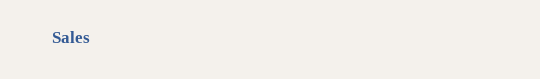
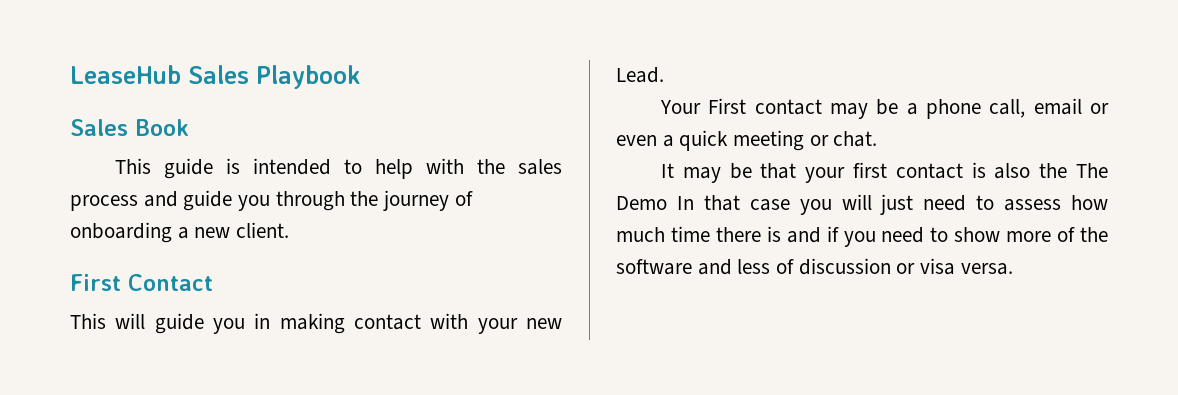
[52,31,90,43] Sales -> [70,65,360,89] [70,119,189,136] [115,158,562,179] [70,190,473,211] [70,222,290,243] [70,274,213,291] [70,313,562,334] [616,67,664,83] [660,98,1109,119] [616,130,878,151] [661,162,1108,183] [616,194,1108,215] [616,226,1108,247] [616,258,1013,275] LeaseHub Sales Playbook // Sales Book // This guide is intended to help with the sales process and guide you through the journey of onboarding a new client. // First Contact // This will guide you in making contact with your new Lead. // Your First contact may be a phone call, email or even a quick meeting or chat. // It may be that your first contact is also the The Demo In that case you will just need to assess how much time there is and if you need to show more of the software and less of discussion or visa versa.

